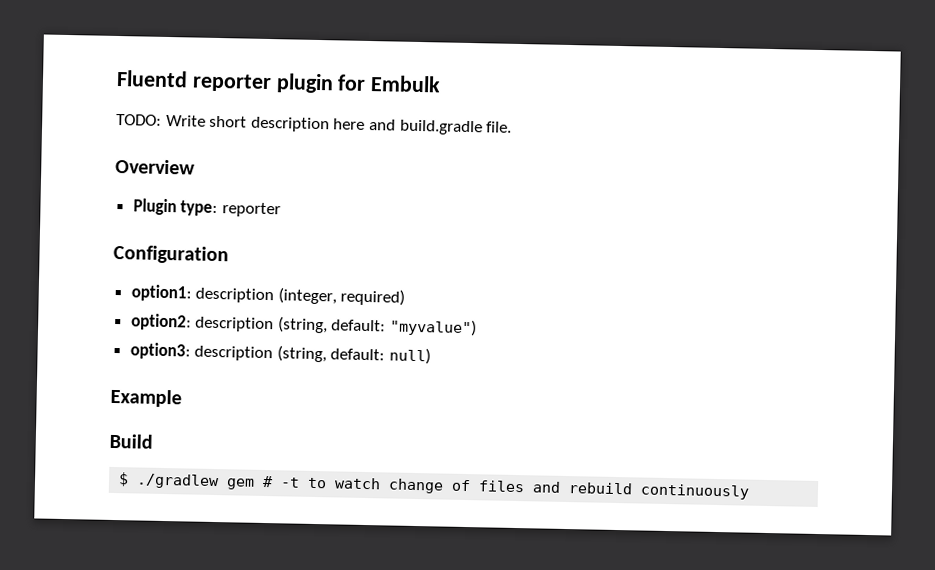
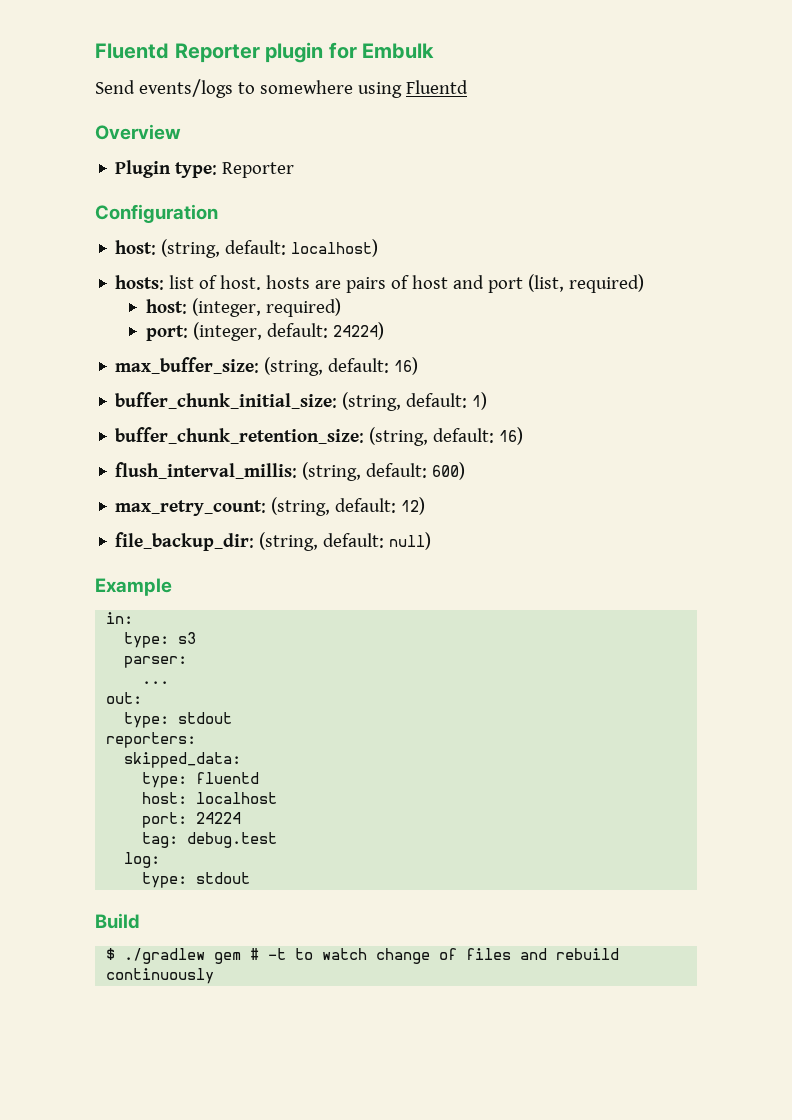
[116,69,272,93] Fluentd reporter -> [95,43,260,63] Fluentd Reporter
[116,113,513,136] TODO: Write short description here and build.gradle file. -> [95,79,468,98] Send events/logs to somewhere using Fluentd
[221,202,281,218] reporter -> [222,162,295,178] Reporter
[130,284,406,306] [130,313,478,337] [129,342,432,365] [110,388,182,408] option1: description (integer, required) // option2: description (string, default: "myvalue") // option3: description (string, default: null) // Example -> [115,239,379,258] [115,274,645,293] [145,298,341,317] [145,322,384,341] [115,357,419,376] [115,392,488,411] [115,427,524,446] [115,462,466,481] [115,497,426,516] [115,532,432,551] [95,578,172,596] [106,612,134,624] [124,632,197,648] [124,656,188,668] [142,681,170,684] [106,692,143,704] [124,712,233,728] [106,732,197,748] [124,752,242,768] [142,772,260,788] [142,792,278,804] [142,812,242,828] [142,832,278,848] [124,852,161,868] [142,872,251,888] host: (string, default: localhost) // hosts: list of host. hosts are pairs of host and port (list, required) // host: (integer, required) // port: (integer, default: 24224) // max_buffer_size: (string, default: 16) // buffer_chunk_initial_size: (string, default: 1) // buffer_chunk_retention_size: (string, default: 16) // flush_interval_millis: (string, default: 600) // max_retry_count: (string, default: 12) // file_backup_dir: (string, default: null) // Example // in: // type: s3 // parser: // ... // out: // type: stdout // reporters: // skipped_data: // type: fluentd // host: localhost // port: 24224 // tag: debug.test // log: // type: stdout

